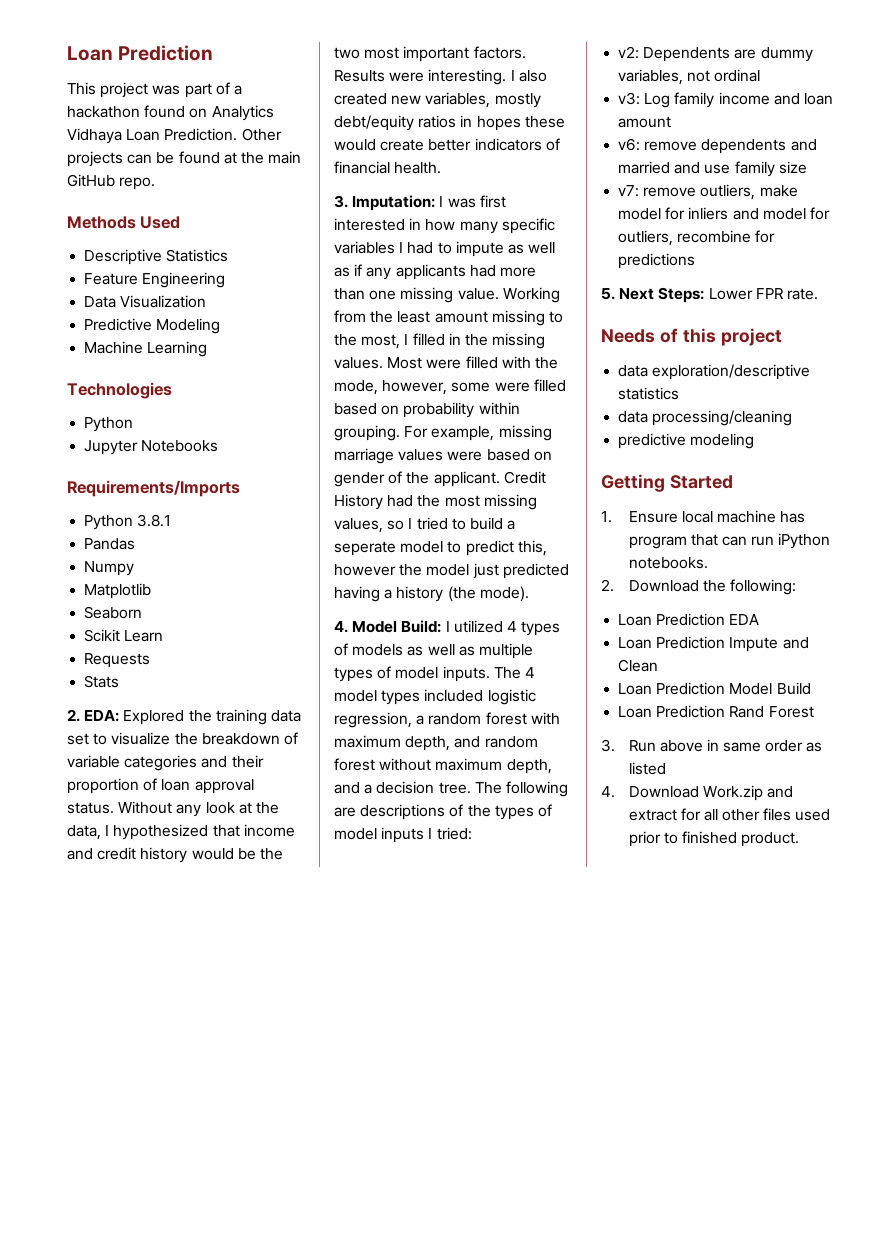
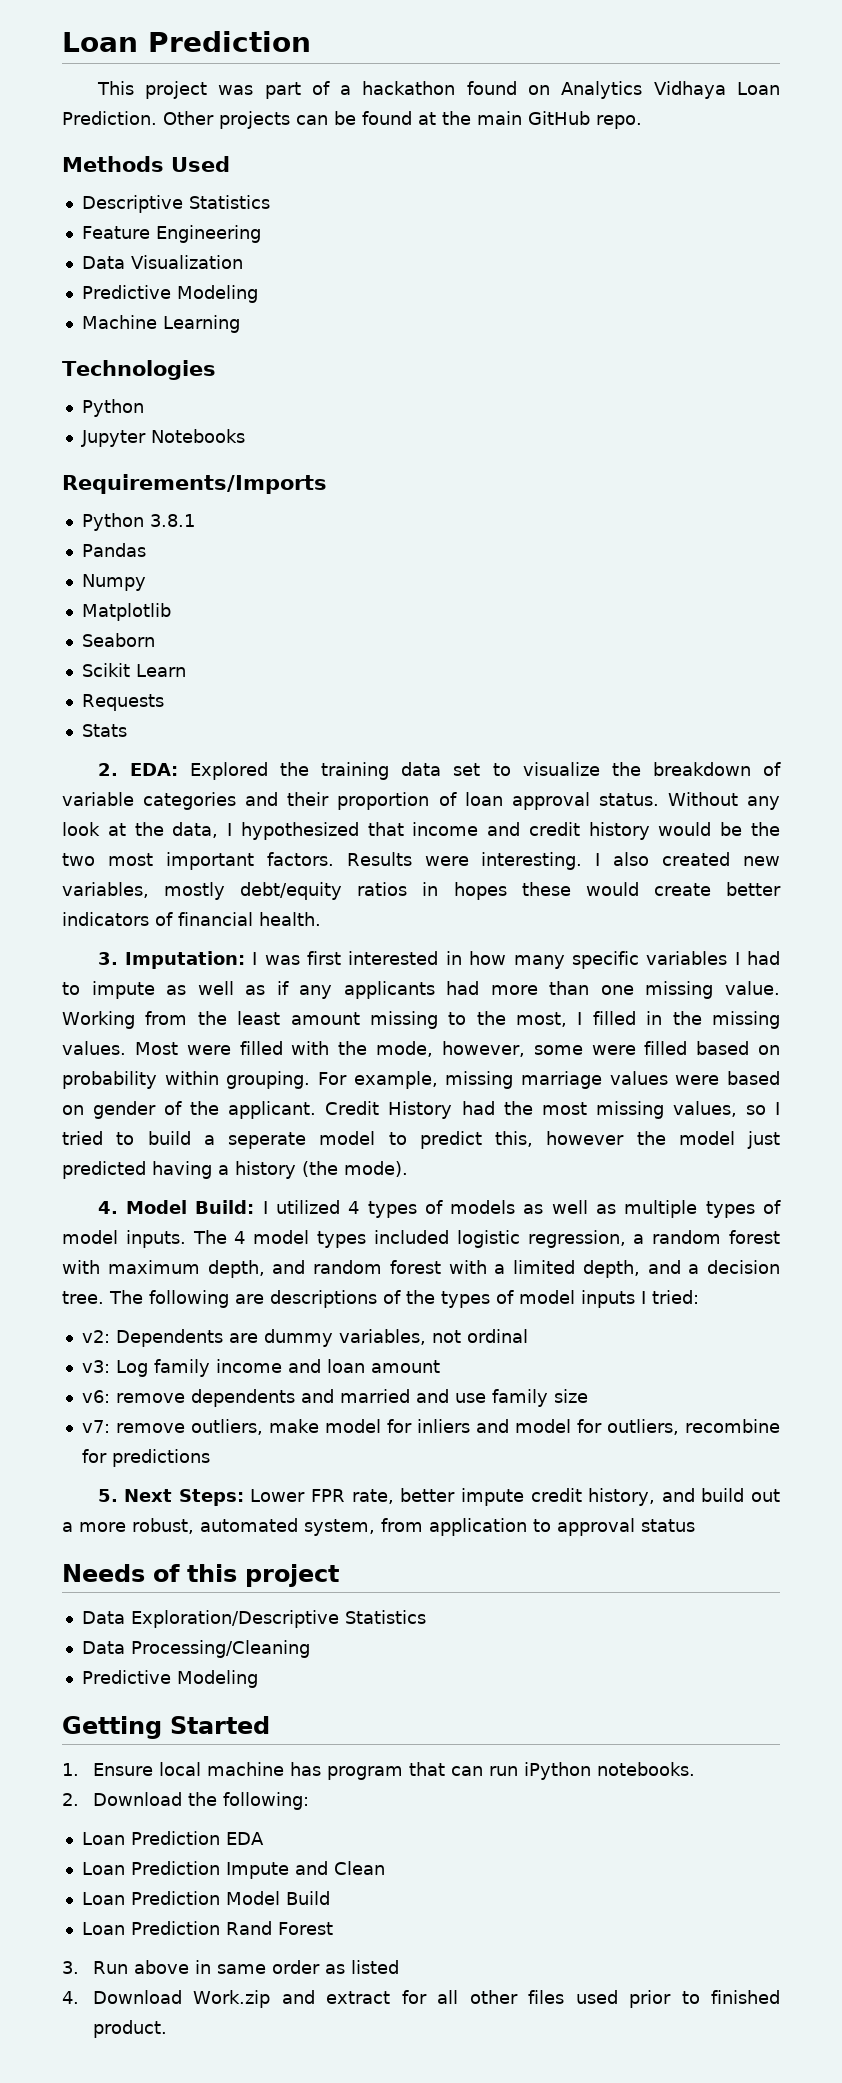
[379,758,503,771] without maximum -> [448,1260,575,1274] with a limited
[786,288,818,300] [601,328,782,346] [618,364,811,380] [618,387,680,400] [618,410,793,426] [618,433,755,449] rate. // Needs of this project // data exploration/descriptive statistics // data processing/cleaning // predictive modeling -> [351,1488,780,1506] [62,1518,695,1536] [62,1564,339,1587] [81,1610,426,1628] [81,1640,310,1658] [81,1670,258,1688] rate, better impute credit history, and build out a more robust, automated system, from application to approval status // Needs of this project // Data Exploration/Descriptive Statistics // Data Processing/Cleaning // Predictive Modeling

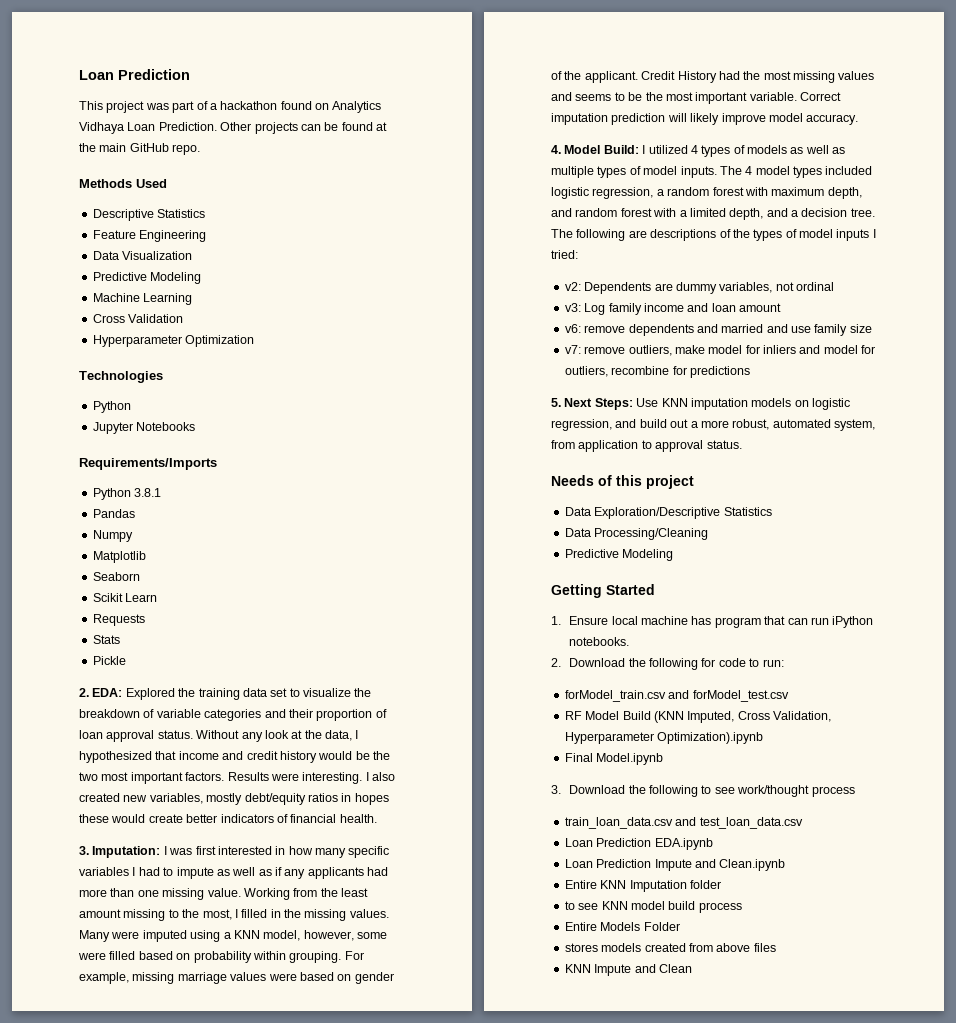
(240, 324) none -> [92,314,184,323] [92,335,255,347] // Cross Validation // Hyperparameter Optimization
(127, 730) none -> [92,656,126,665] // Pickle
[134,1041,433,1057] Most were filled with the mode, -> [79,930,301,942] Many were imputed using a KNN model,
[672,1101,781,1117] [62,1131,780,1149] [62,1161,408,1179] values, so I tried to build a seperate model to predict this, however the model just predicted having a history (the mode). -> [838,71,875,80] [551,92,841,104] [551,113,859,125] values and seems to be the most important variable. Correct imputation prediction will likely improve model accuracy.
[250,1488,656,1506] Lower FPR rate, better impute credit history, -> [636,398,850,410] [551,419,612,431] Use KNN imputation models on logistic regression,
[641,1519,695,1532] status -> [706,440,742,449] status.
[222,1792,309,1810] [81,1831,264,1845] following: // Loan Prediction EDA -> [649,658,784,670] [564,690,789,702] [564,711,831,723] [564,732,764,744] [564,753,664,765] [551,785,855,797] [564,817,803,829] [564,838,713,850] following for code to run: // forModel_train.csv and forModel_test.csv // RF Model Build (KNN Imputed, Cross Validation, Hyperparameter Optimization).ipynb // Final Model.ipynb // 3. Download the following to see work/thought process // train_loan_data.csv and test_loan_data.csv // Loan Prediction EDA.ipynb
[333,1861,385,1875] [81,1891,330,1905] [81,1921,333,1935] [62,1960,399,1974] [62,1990,780,2008] [92,2020,167,2038] Clean // Loan Prediction Model Build // Loan Prediction Rand Forest // 3. Run above in same order as listed // 4. Download Work.zip and extract for all other files used prior to finished product. -> [719,859,786,871] [564,880,721,892] [564,901,742,913] [564,922,680,931] [564,943,776,952] [564,964,692,976] Clean.ipynb // Entire KNN Imputation folder // to see KNN model build process // Entire Models Folder // stores models created from above files // KNN Impute and Clean

